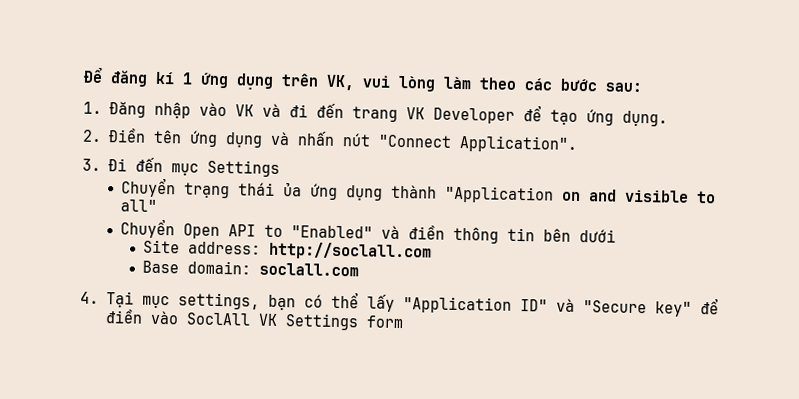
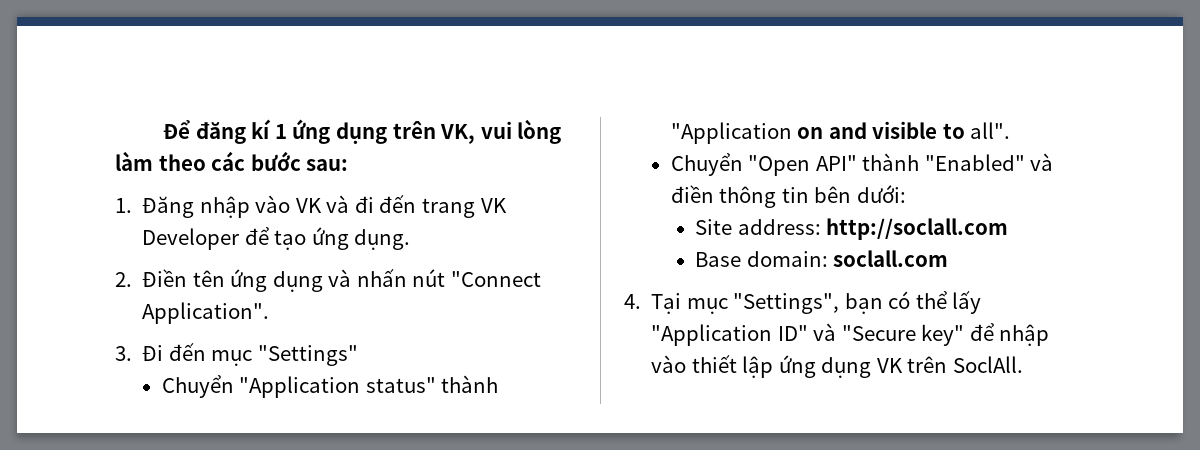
[206,159,280,177] [121,177,384,201] Settings // Chuyển trạng thái ủa ứng dụng -> [257,345,358,366] [161,375,436,398] "Settings" // Chuyển "Application status"
[120,199,158,212] [120,218,284,240] all" // Chuyển Open API to -> [970,122,1011,139] [670,153,920,176] all". // Chuyển "Open API" thành
[579,229,617,243] dưới -> [856,185,906,203] dưới:
[177,292,260,310] settings, -> [733,293,840,314] "Settings",
[104,309,404,331] điền vào SoclAll VK Settings form -> [999,324,1050,346] [651,354,1023,378] nhập vào thiết lập ứng dụng VK trên SoclAll.

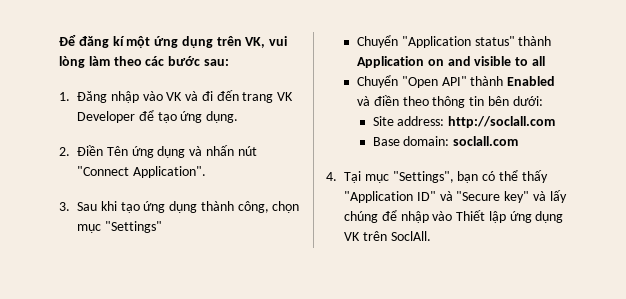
[274,124,287,139] 1 -> [126,36,151,48] một
[192,270,225,287] tên -> [106,146,128,156] Tên
[142,342,206,361] Đi đến -> [77,201,300,213] Sau khi tạo ứng dụng thành công, chọn
[670,122,792,144] "Application -> [357,56,425,68] Application
[970,122,1011,139] all". -> [531,56,545,66] all
[924,154,1025,171] "Enabled" -> [507,76,556,86] Enabled
(714, 194) none -> [402,96,429,106] theo
[952,290,982,314] lấy -> [521,170,548,183] thấy
(965, 335) none -> [532,190,567,203] [344,211,378,223] và lấy chúng
[691,354,737,373] thiết -> [456,210,486,221] Thiết

